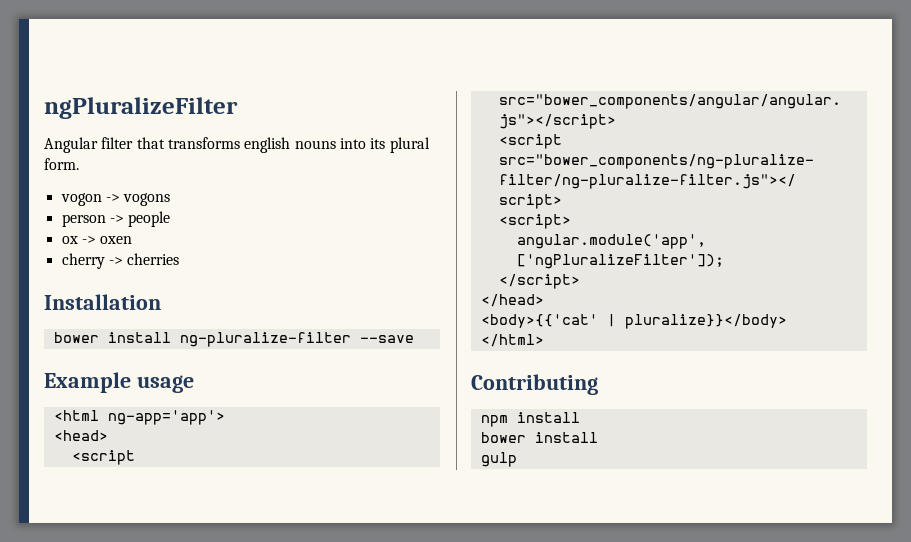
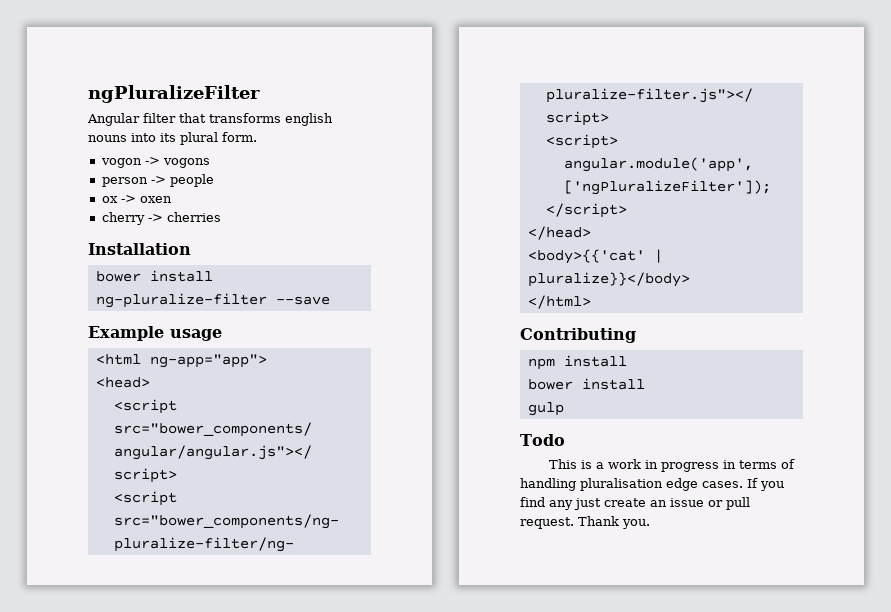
[107,410,225,425] ng-app='app'> -> [149,354,267,368] ng-app="app">
(517, 459) none -> [520,434,565,446] [549,459,796,472] [520,478,784,491] [520,497,750,510] [520,516,650,529] // Todo // This is a work in progress in terms of handling pluralisation edge cases. If you find any just create an issue or pull request. Thank you.

